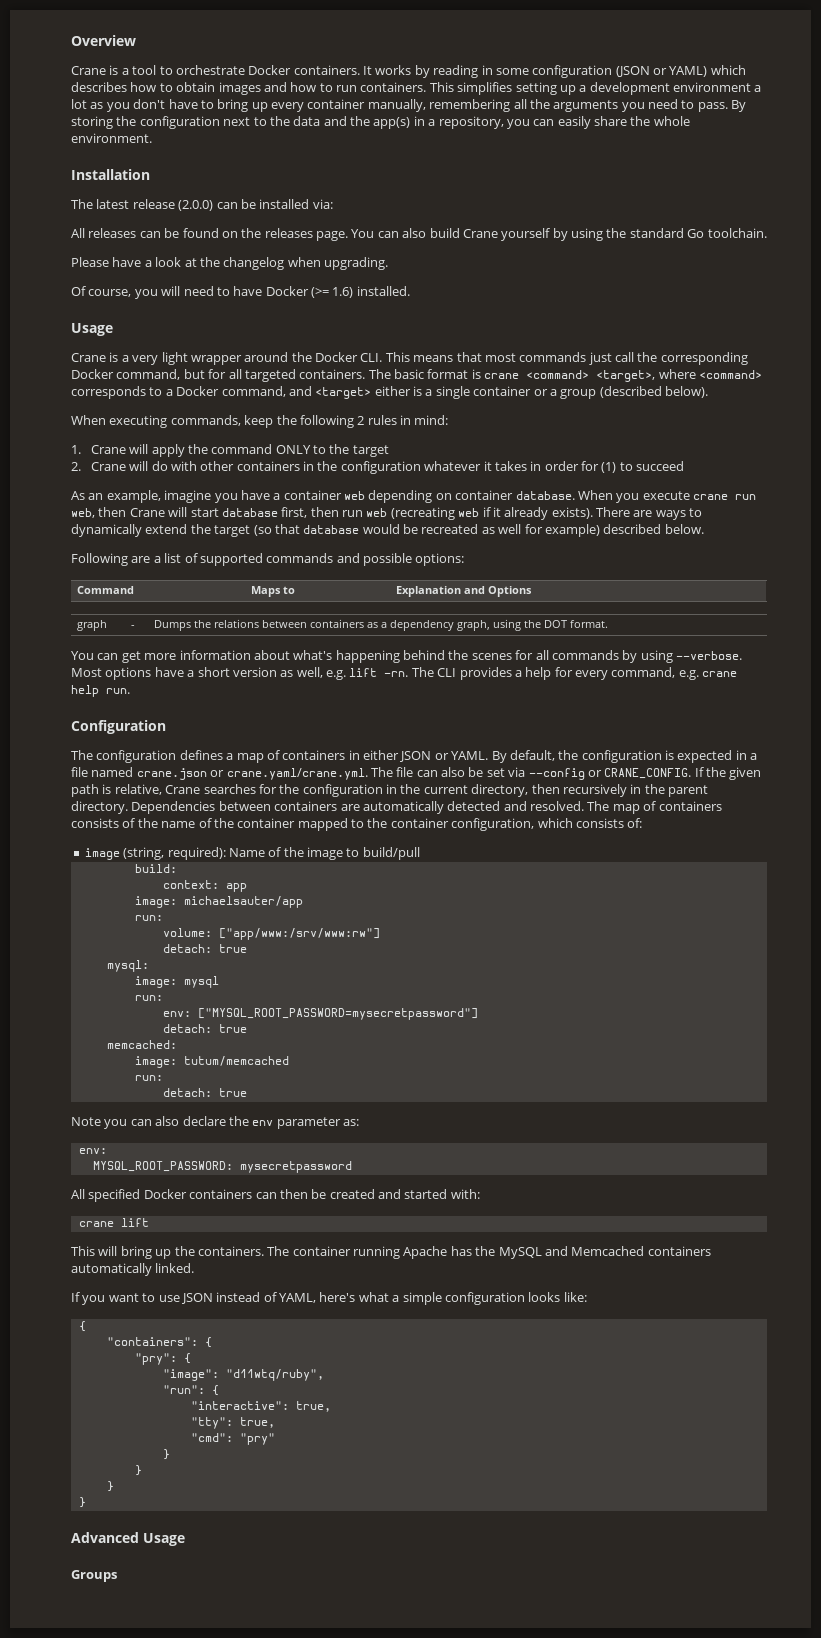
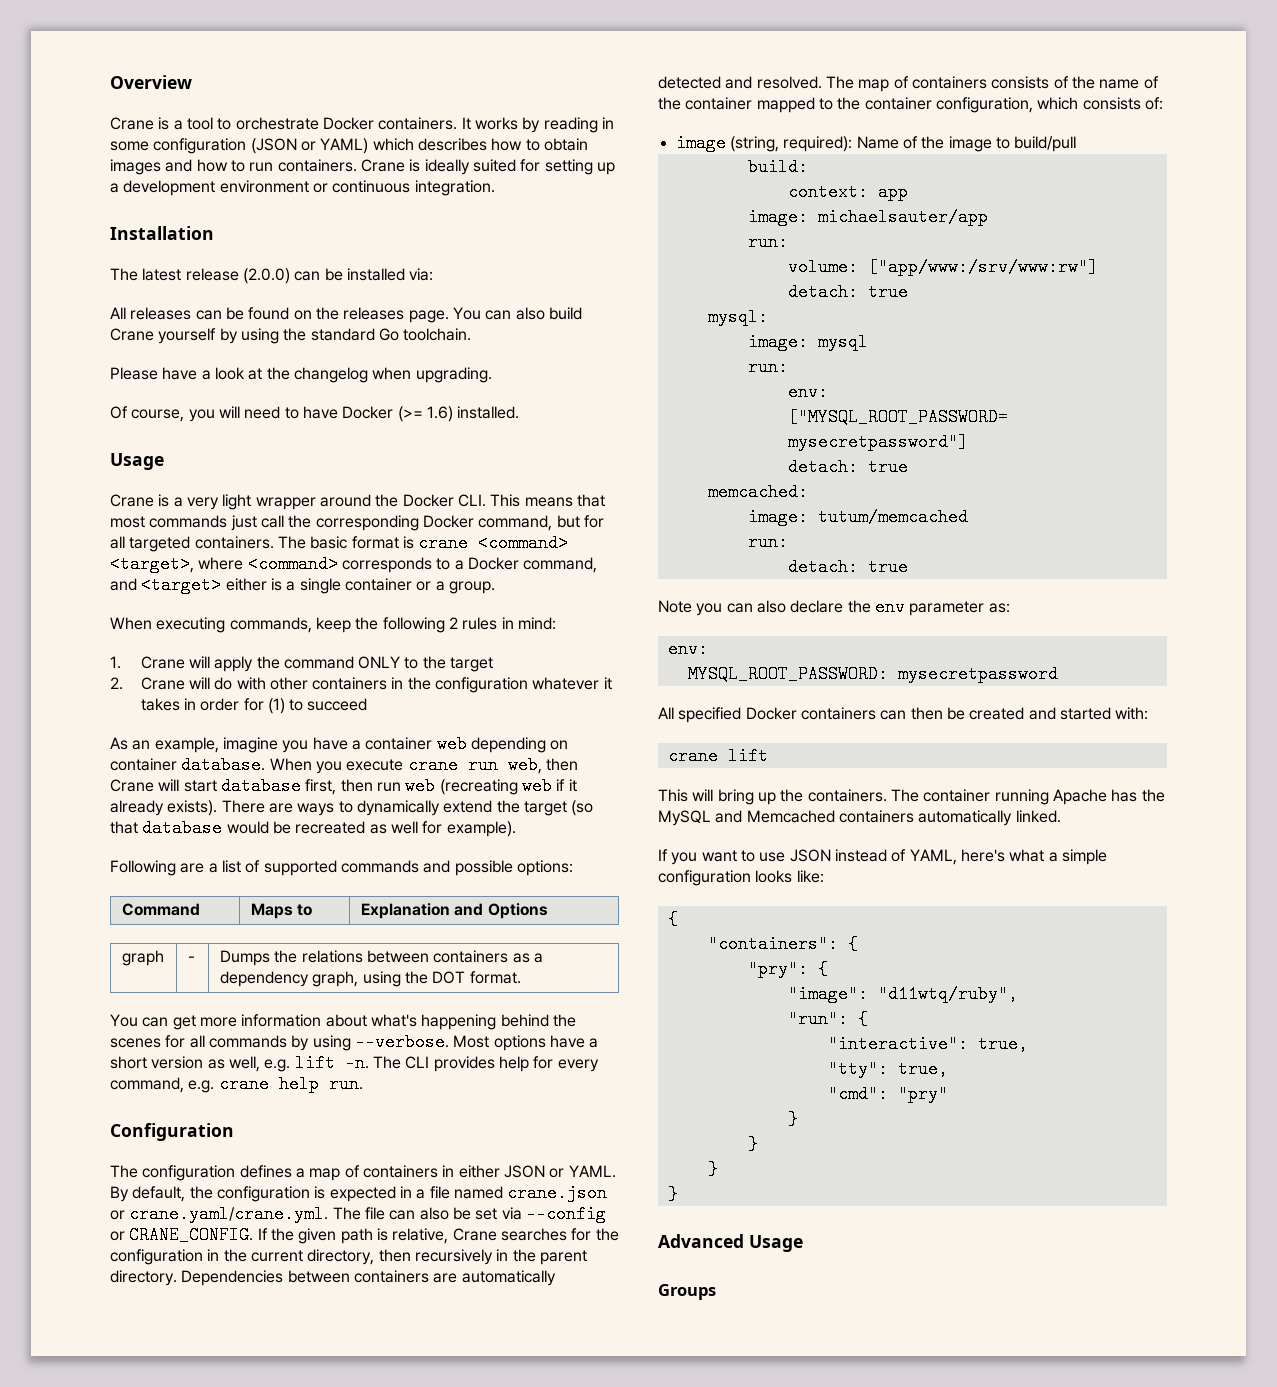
[429,82,513,95] This simplifies -> [360,159,541,175] Crane is ideally suited for
[754,85,762,92] [71,99,747,112] [71,116,690,129] [71,133,152,143] a lot as you don't have to bring up every container manually, remembering all the arguments you need to pass. By storing the configuration next to the data and the app(s) in a repository, you can easily share the whole environment. -> [312,180,495,196] or continuous integration.
[560,386,708,399] group (described below). -> [448,581,495,594] group.
[544,524,704,537] example) described below. -> [446,821,516,837] example).
[384,671,409,677] -rn. -> [344,1054,369,1072] -n.
[514,670,522,677] a -> (495, 1064) none

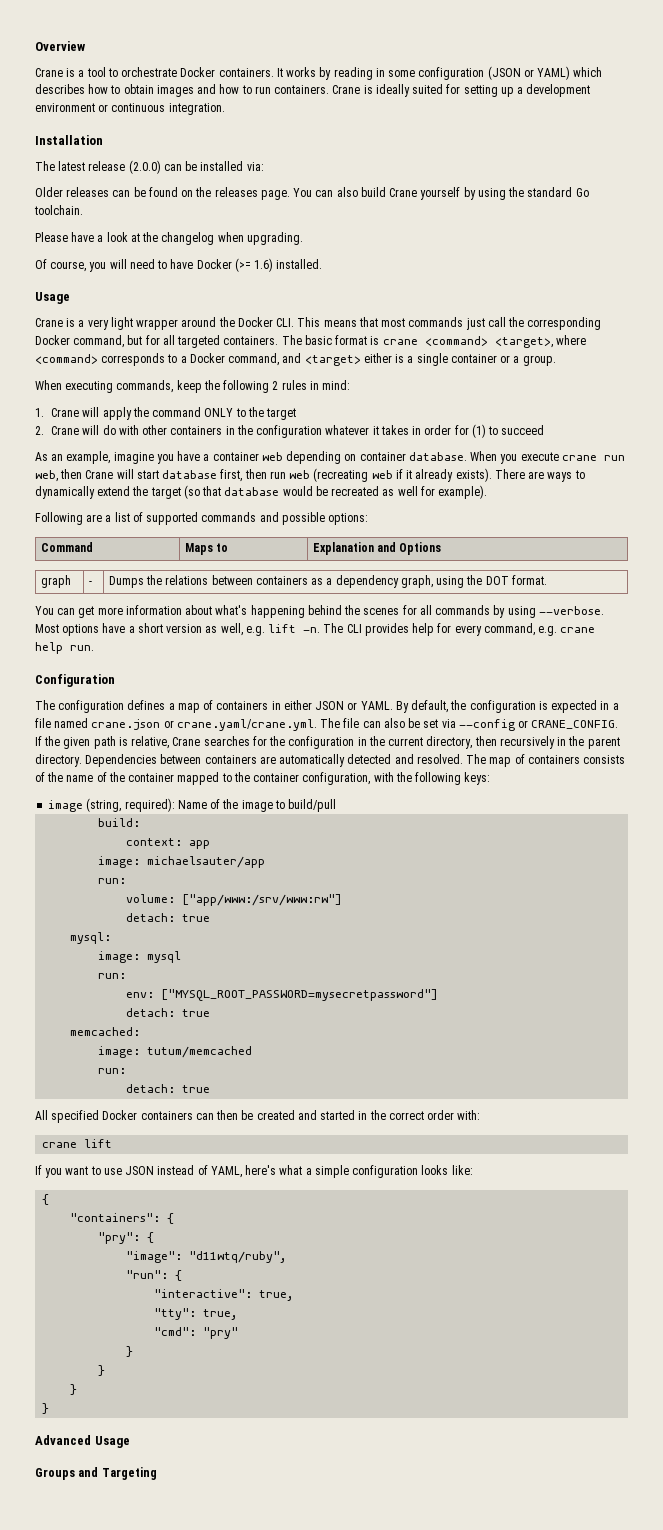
[110,307,126,319] All -> [35,187,63,197] Older
[1037,97,1163,110] which consists of: -> [373,772,491,785] with the following keys:
[658,598,1010,616] [667,640,708,658] [687,665,1058,683] // Note you can also declare the env parameter as: // env: // MYSQL_ROOT_PASSWORD: mysecretpassword -> (211, 1089) none
(1111, 713) none -> [358,1110,455,1120] in the correct order
[658,789,1165,805] [658,810,1061,826] // This will bring up the containers. The container running Apache has the MySQL and Memcached containers automatically linked. -> (113, 1143) none
(716, 1292) none -> [78,1467,157,1480] and Targeting

